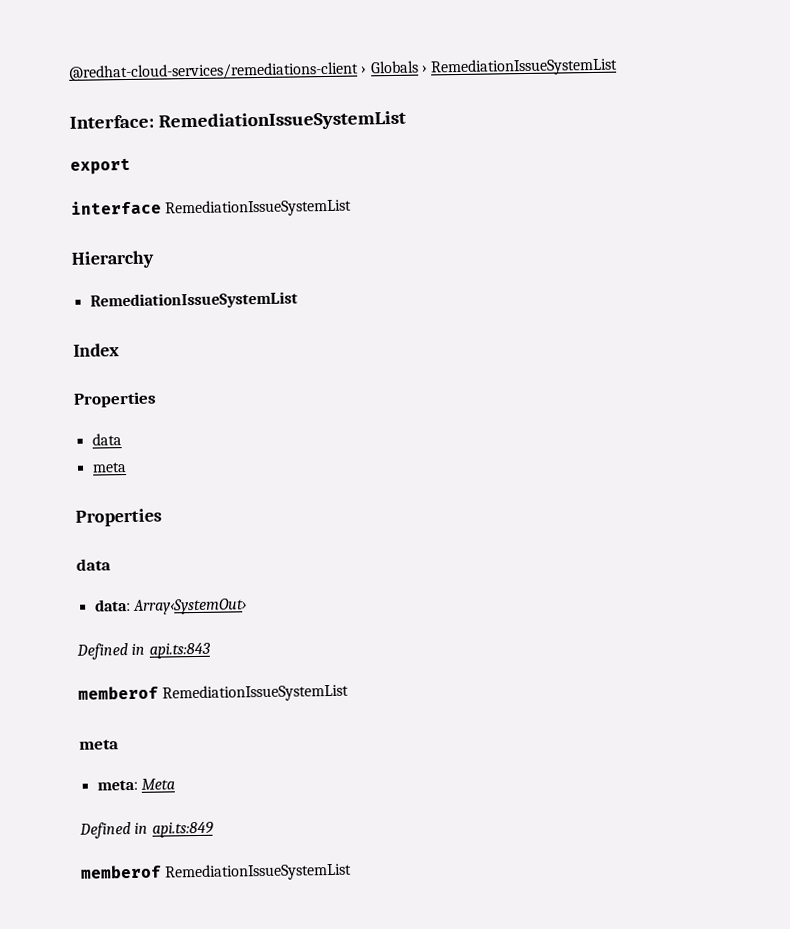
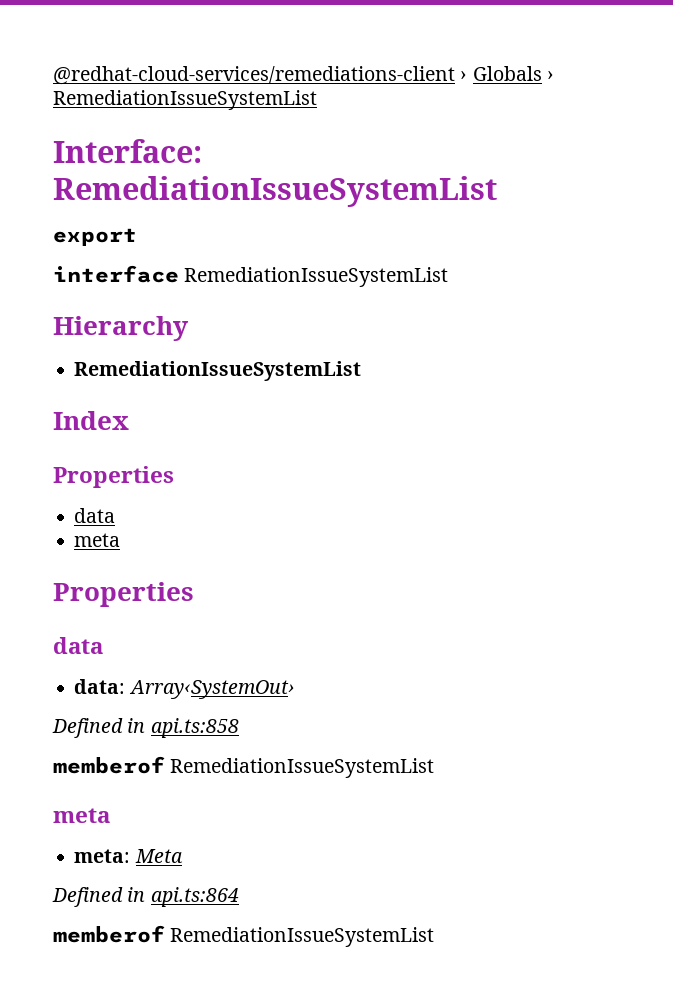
[148,642,211,659] api.ts:843 -> [150,718,239,738] api.ts:858
[151,821,214,838] api.ts:849 -> [150,887,239,907] api.ts:864

